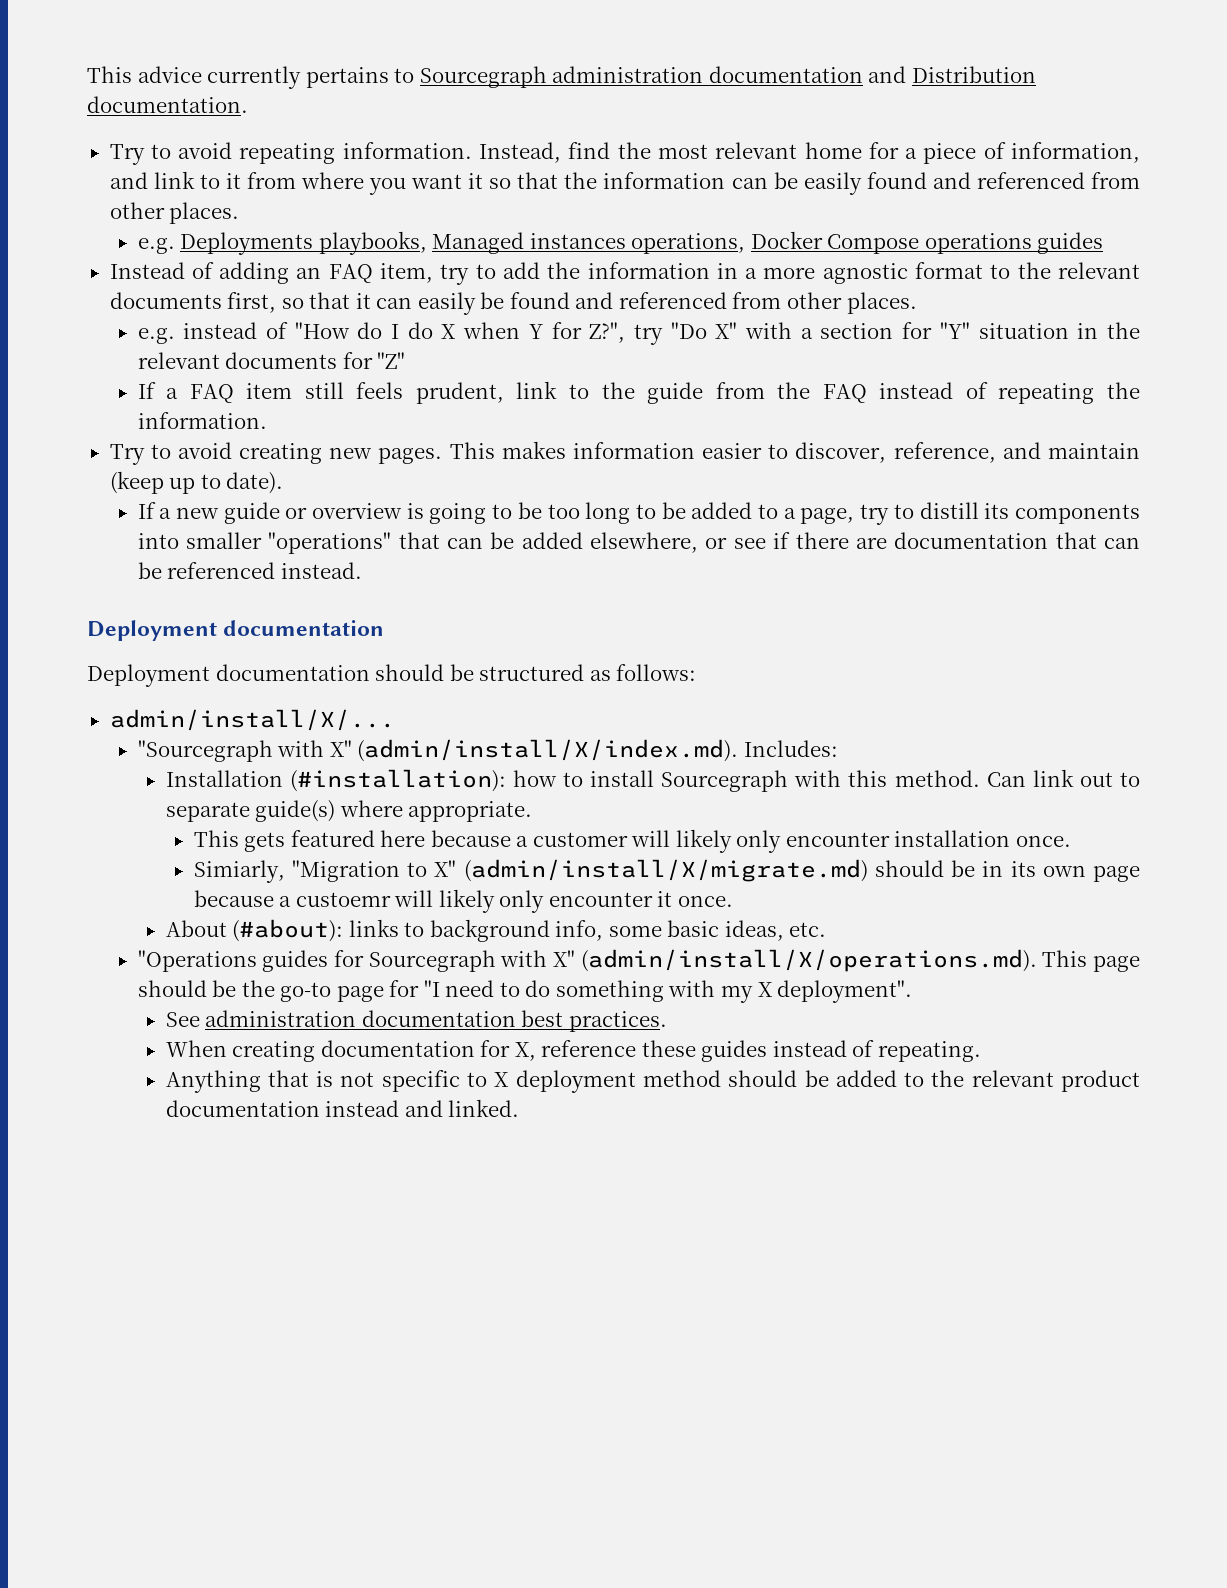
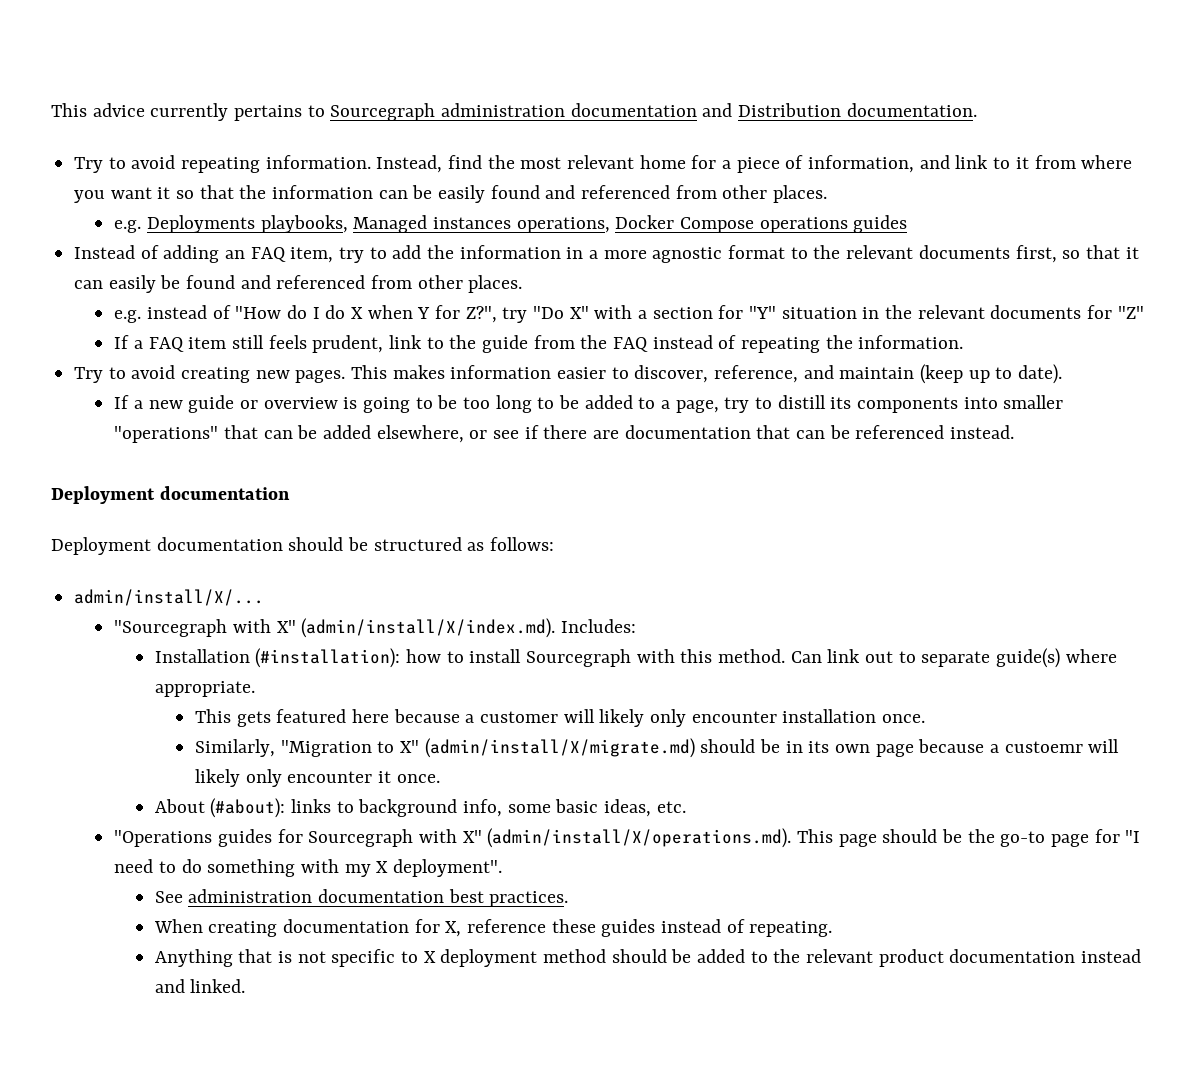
[193,860,285,883] Simiarly, -> [194,739,275,757] Similarly,

